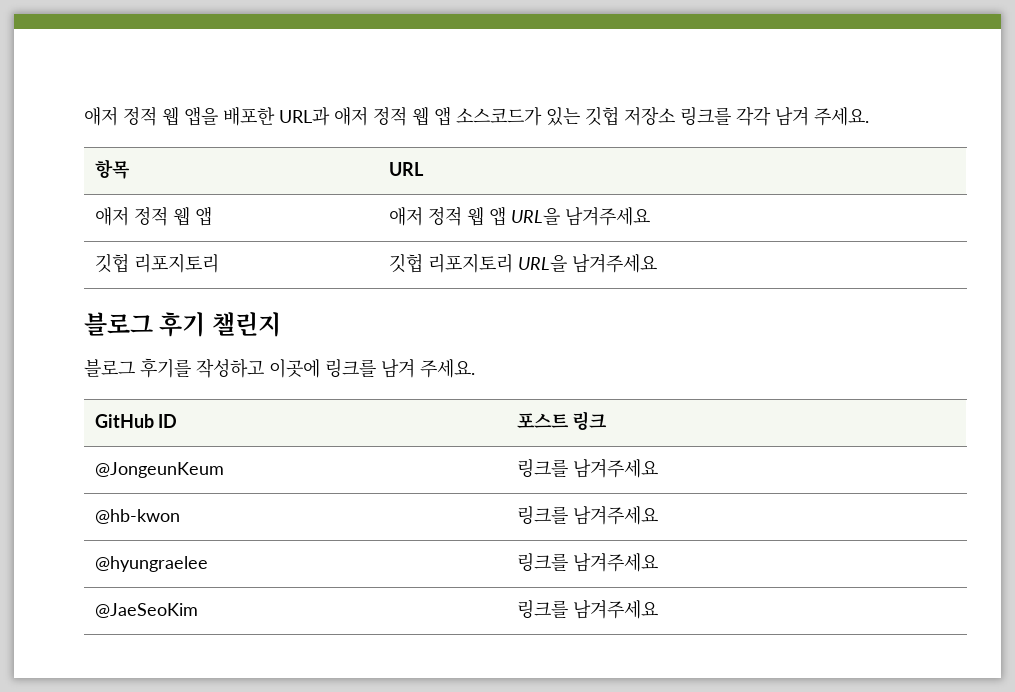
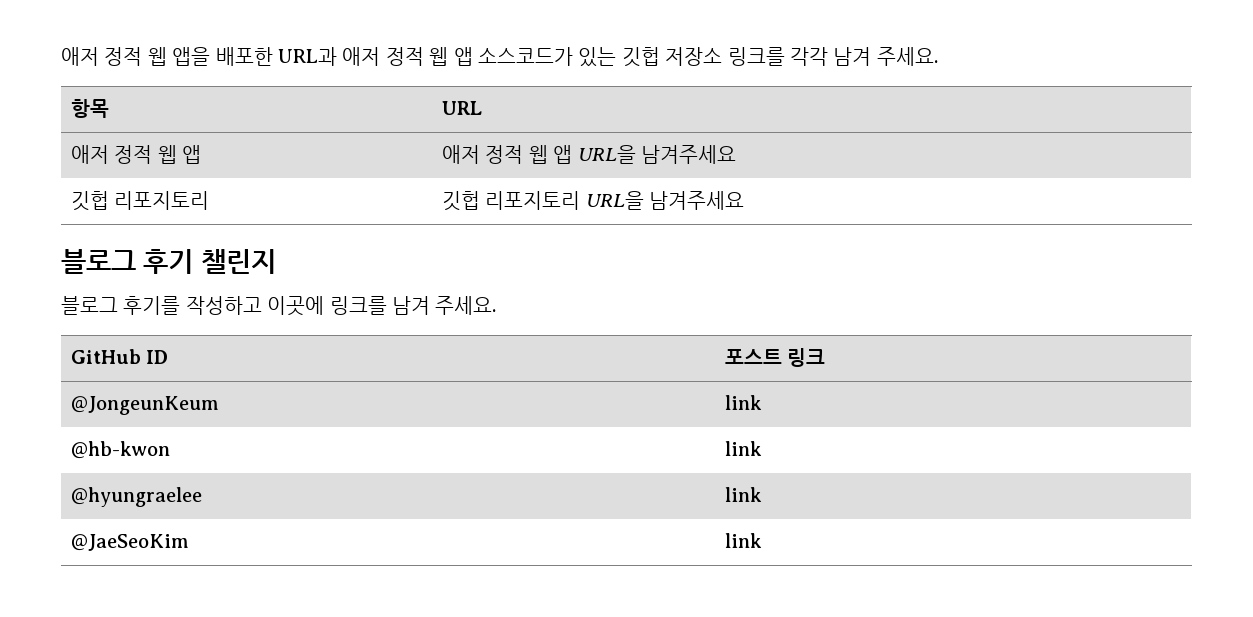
[516,459,658,478] 링크를 남겨주세요 -> [724,395,762,410] link
[516,506,658,525] 링크를 남겨주세요 -> [724,441,762,456] link
[516,553,658,572] 링크를 남겨주세요 -> [724,487,762,502] link
[516,600,658,619] 링크를 남겨주세요 -> [724,533,762,548] link

